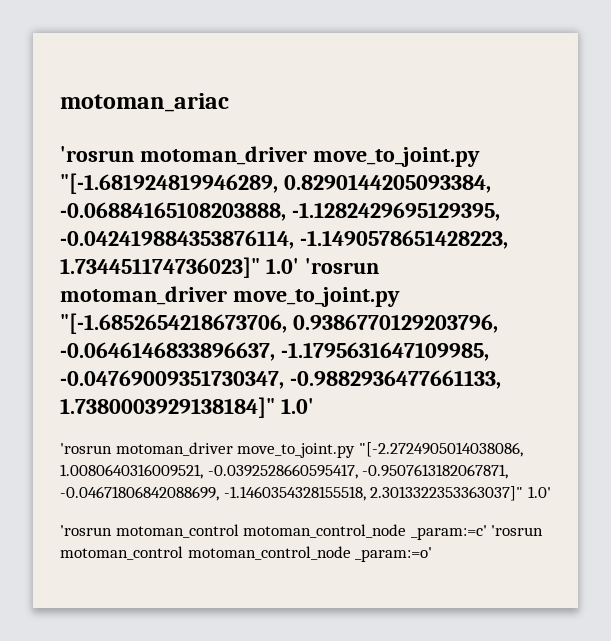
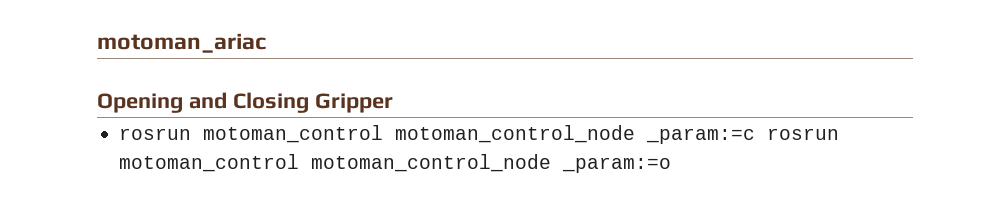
[60,146,480,167] [60,173,491,194] [60,202,500,221] [60,230,508,249] [60,257,379,278] [60,286,400,307] [60,313,498,334] [60,342,489,361] [60,370,501,389] [60,397,314,418] [60,442,523,458] [60,464,509,479] [60,486,551,501] [60,524,544,540] [60,546,433,562] 'rosrun motoman_driver move_to_joint.py "[-1.681924819946289, 0.8290144205093384, -0.06884165108203888, -1.1282429695129395, -0.042419884353876114, -1.1490578651428223, 1.734451174736023]" 1.0' 'rosrun motoman_driver move_to_joint.py "[-1.6852654218673706, 0.9386770129203796, -0.0646146833896637, -1.1795631647109985, -0.04769009351730347, -0.9882936477661133, 1.7380003929138184]" 1.0' // 'rosrun motoman_driver move_to_joint.py "[-2.2724905014038086, 1.0080640316009521, -0.0392528660595417, -0.9507613182067871, -0.04671806842088699, -1.1460354328155518, 2.3013322353363037]" 1.0' // 'rosrun motoman_control motoman_control_node _param:=c' 'rosrun motoman_control motoman_control_node _param:=o' -> [97,92,393,113] [119,125,839,144] [119,154,671,173] Opening and Closing Gripper // rosrun motoman_control motoman_control_node _param:=c rosrun motoman_control motoman_control_node _param:=o

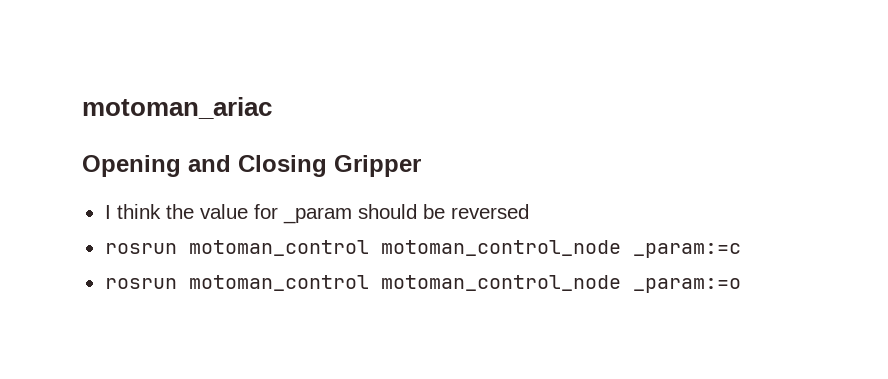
(393, 103) none -> [104,204,529,224] // I think the value for _param should be reversed
(755, 136) none -> (741, 250) //

